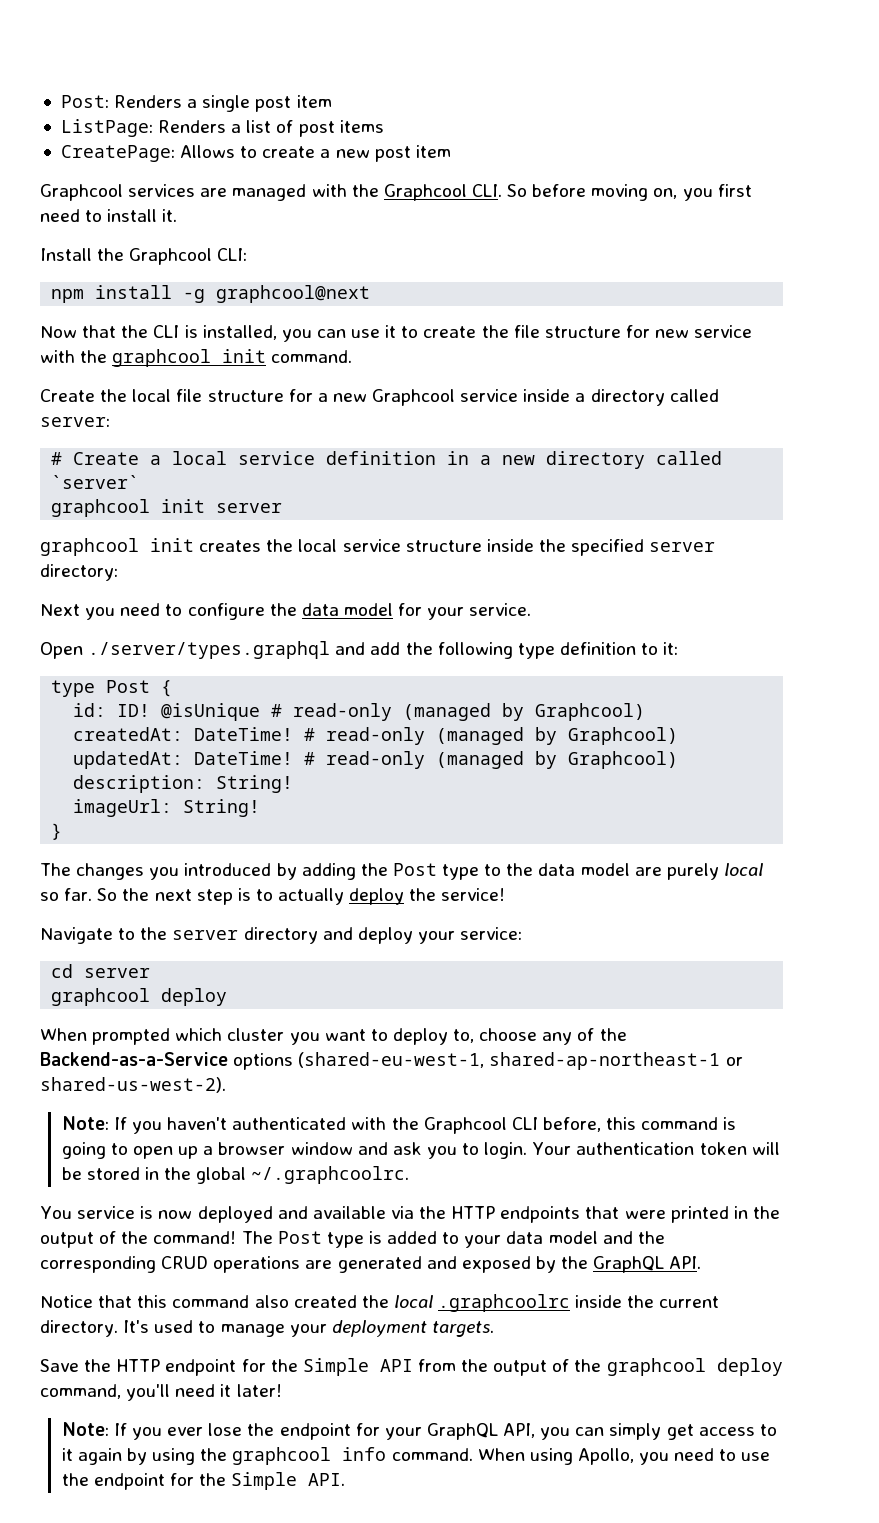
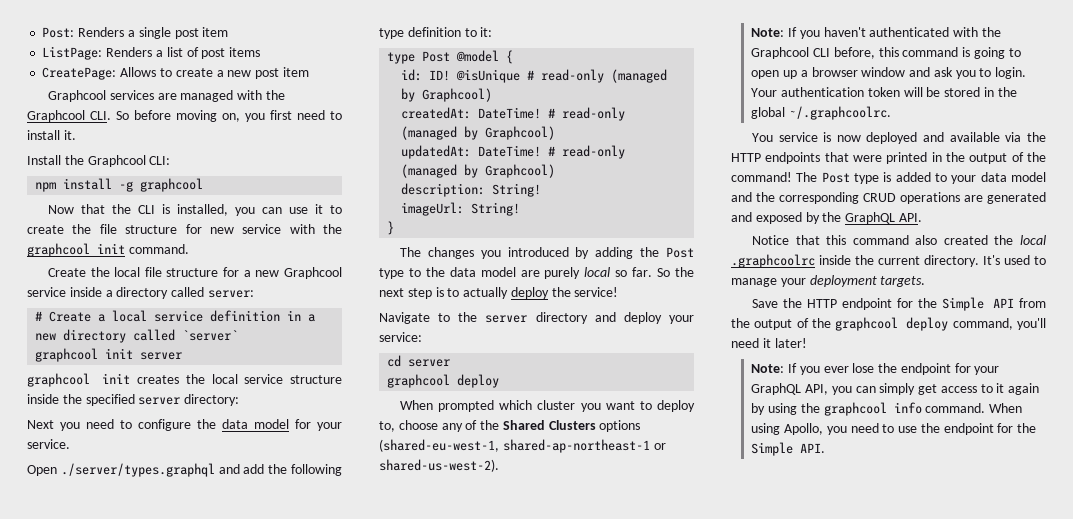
[216,285,371,303] graphcool@next -> [140,178,204,192] graphcool
(151, 686) none -> [456,50,500,62] @model
[40,1052,228,1066] Backend-as-a-Service -> [502,420,596,430] Shared Clusters

